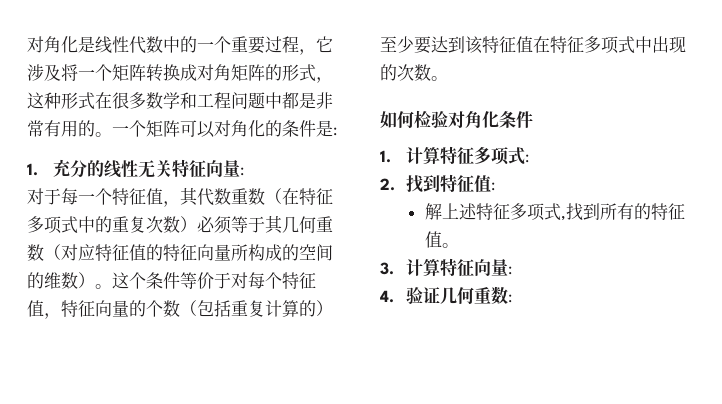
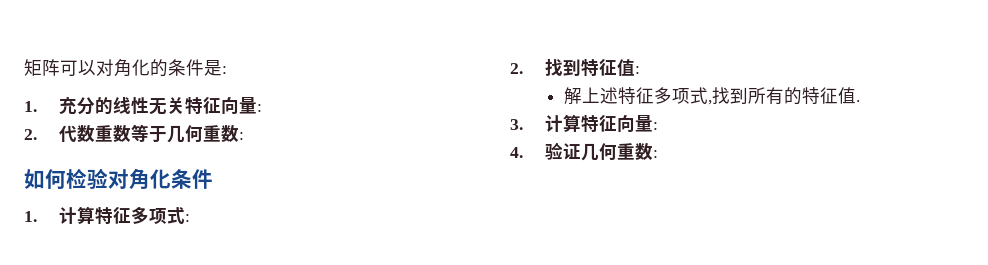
[27,36,333,55] [27,64,333,83] [27,92,333,110] [27,120,146,137] 对角化是线性代数中的一个重要过程，它涉及将一个矩阵转换成对角矩阵的形式，这种形式在很多数学和工程问题中都是非常有用的。一个 -> (24, 67) none
[27,187,333,207] [27,215,333,234] [27,244,333,262] [27,272,316,290] [27,300,333,319] [380,36,686,54] [380,64,448,81] 对于每一个特征值，其代数重数（在特征多项式中的重复次数）必须等于其几何重数（对应特征值的特征向量所构成的空间的维数）。这个条件等价于对每个特征值，特征向量的个数（包括重复计算的）至少要达到该特征值在特征多项式中出现的次数。 -> [24,124,244,143] 2.代数重数等于几何重数:
[441,243,459,248] 。 -> [856,100,861,102] .

